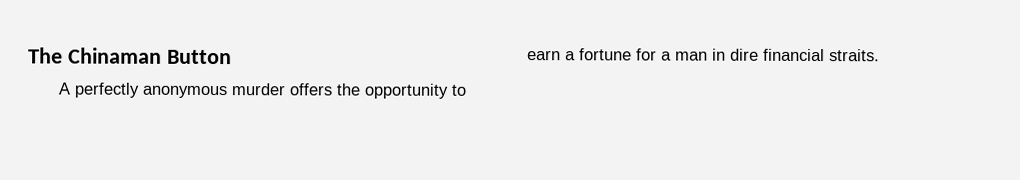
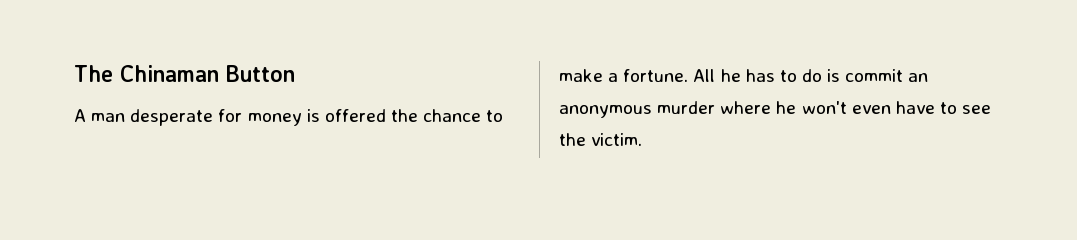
[73,82,467,99] [527,48,880,62] perfectly anonymous murder offers the opportunity to earn a fortune for a man in dire financial straits. -> [91,109,504,126] [559,69,929,82] [559,101,992,118] [559,133,643,146] man desperate for money is offered the chance to make a fortune. All he has to do is commit an anonymous murder where he won't even have to see the victim.

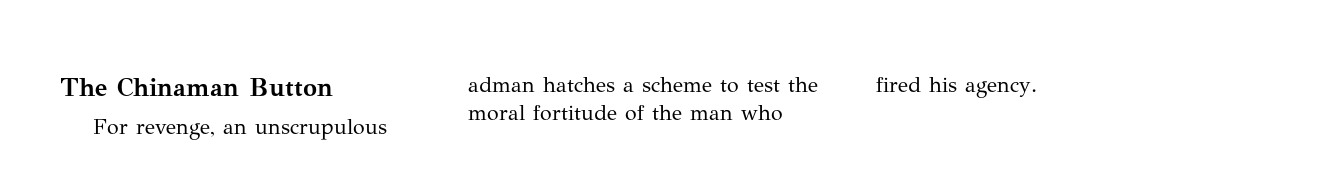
[74,109,504,126] [559,69,929,82] [559,101,992,118] [559,133,643,146] A man desperate for money is offered the chance to make a fortune. All he has to do is commit an anonymous murder where he won't even have to see the victim. -> [93,119,388,140] [468,77,818,93] [468,105,783,121] [876,77,1037,98] For revenge, an unscrupulous adman hatches a scheme to test the moral fortitude of the man who fired his agency.

